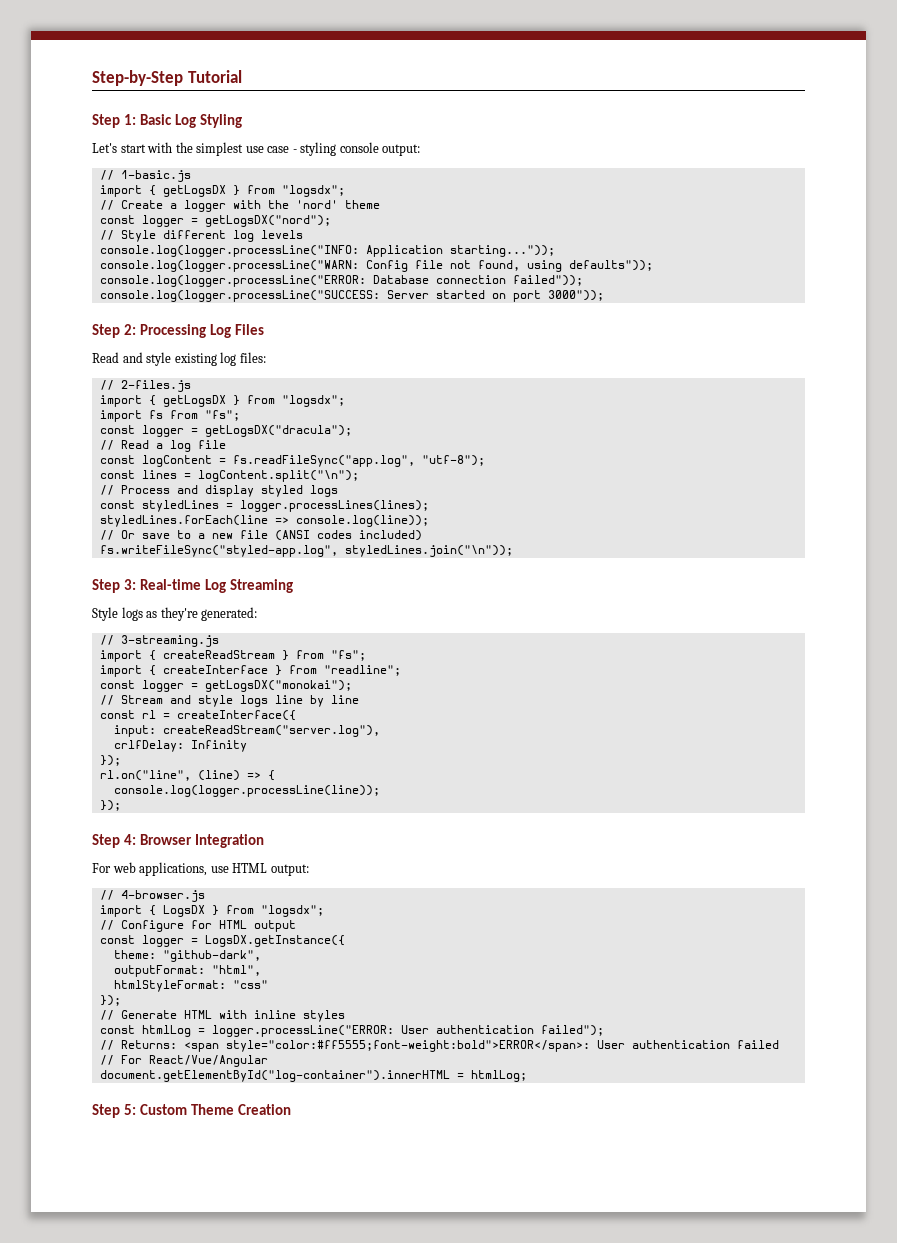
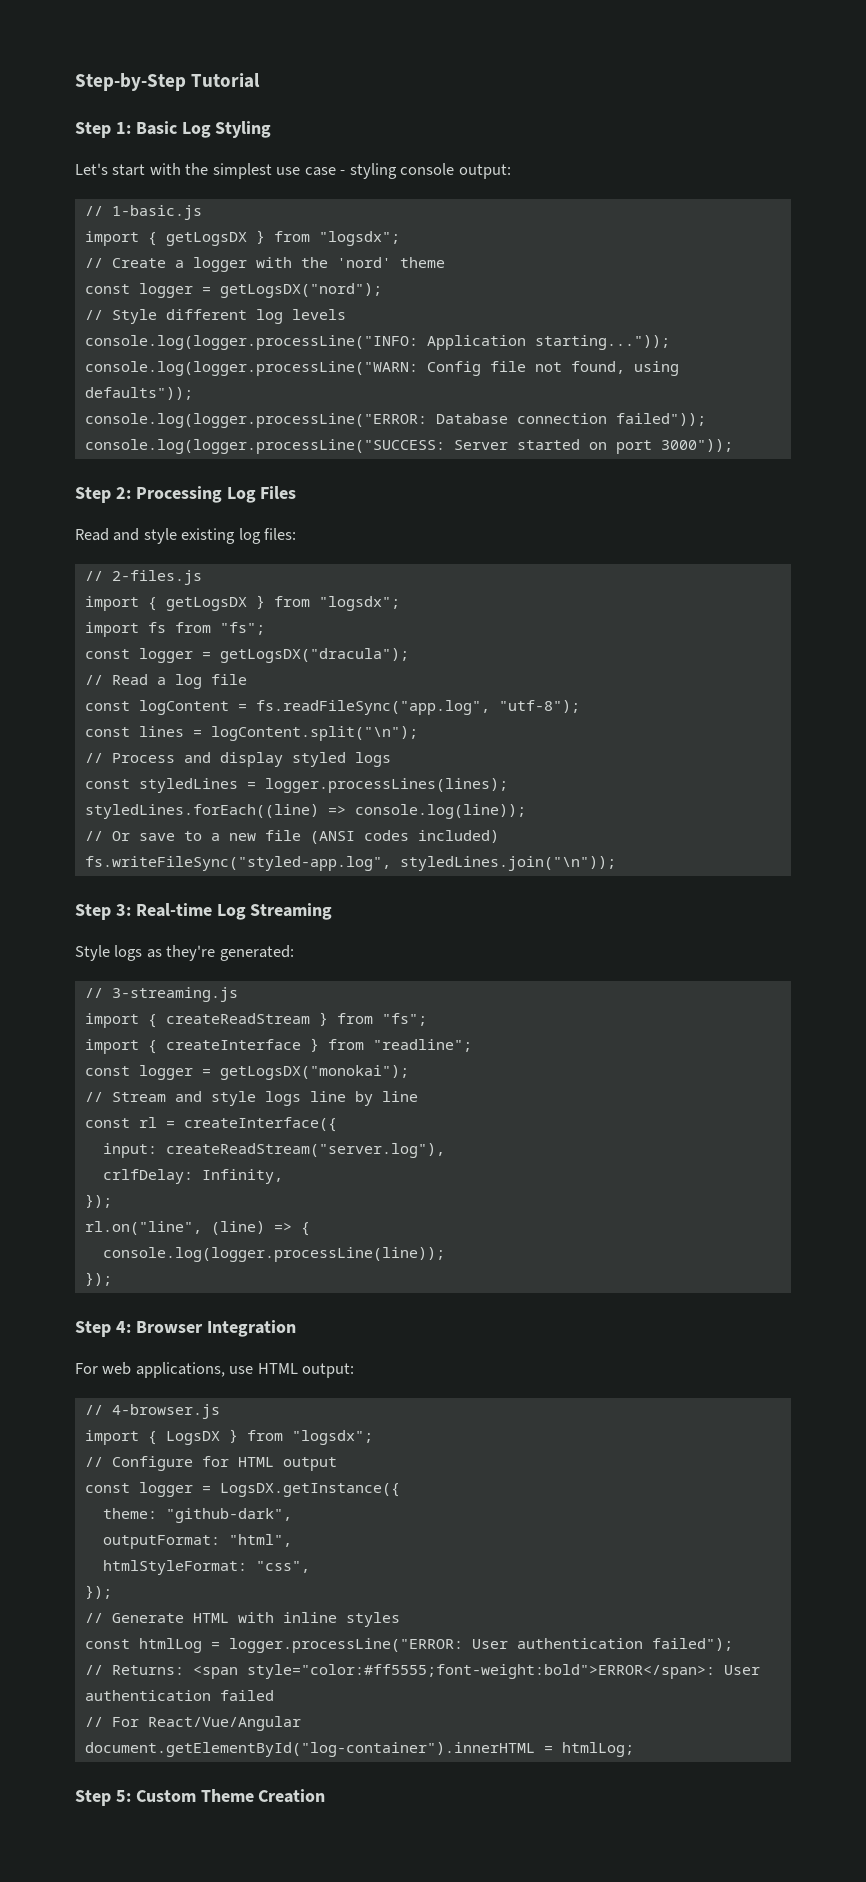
[99,515,268,527] styledLines.forEach(line -> [84,804,319,819] styledLines.forEach((line)
[190,740,247,752] Infinity -> [201,1169,283,1184] Infinity,
[232,980,268,989] "css" -> [255,1561,310,1573] "css",

